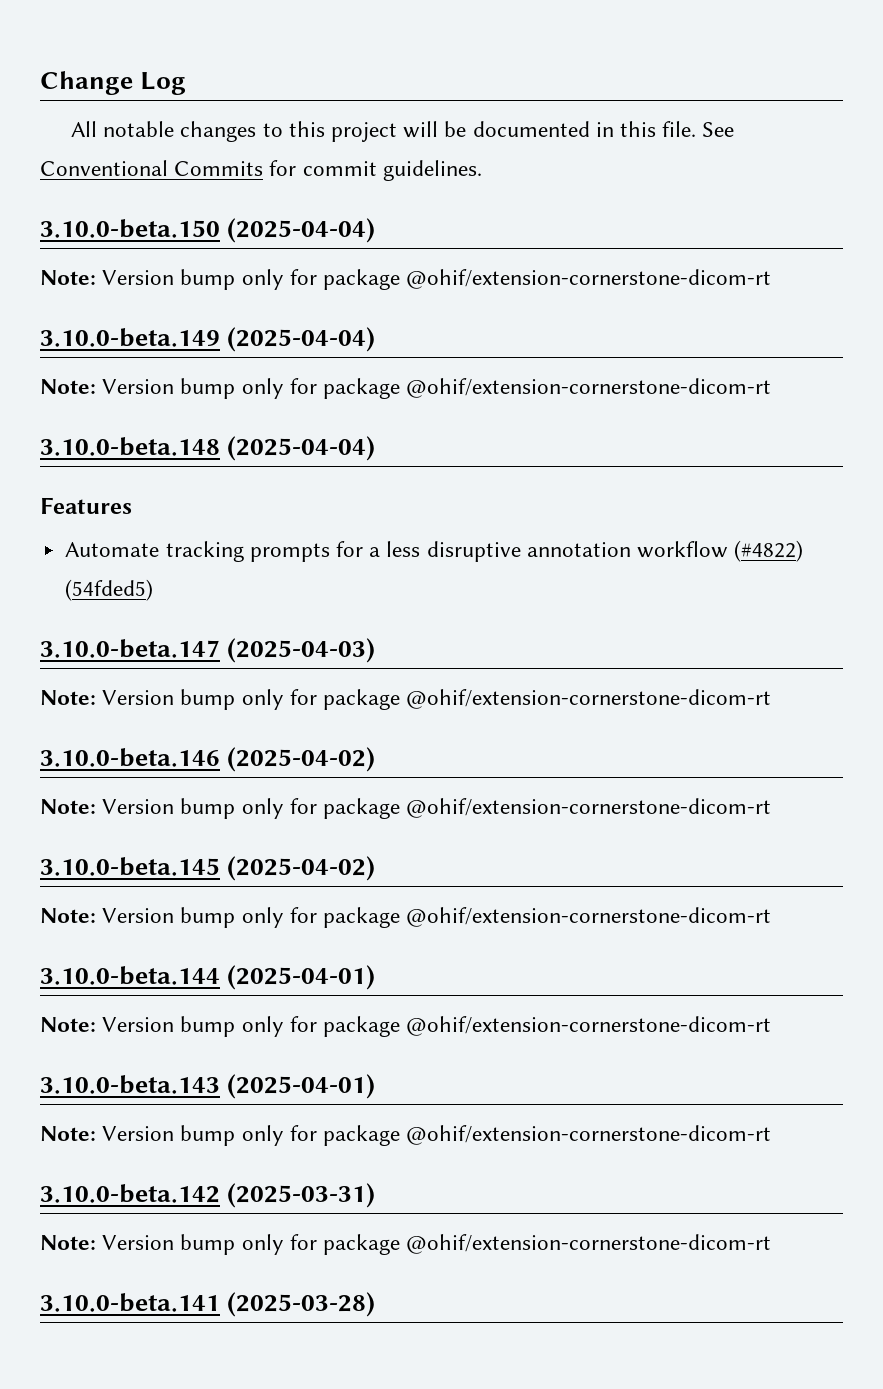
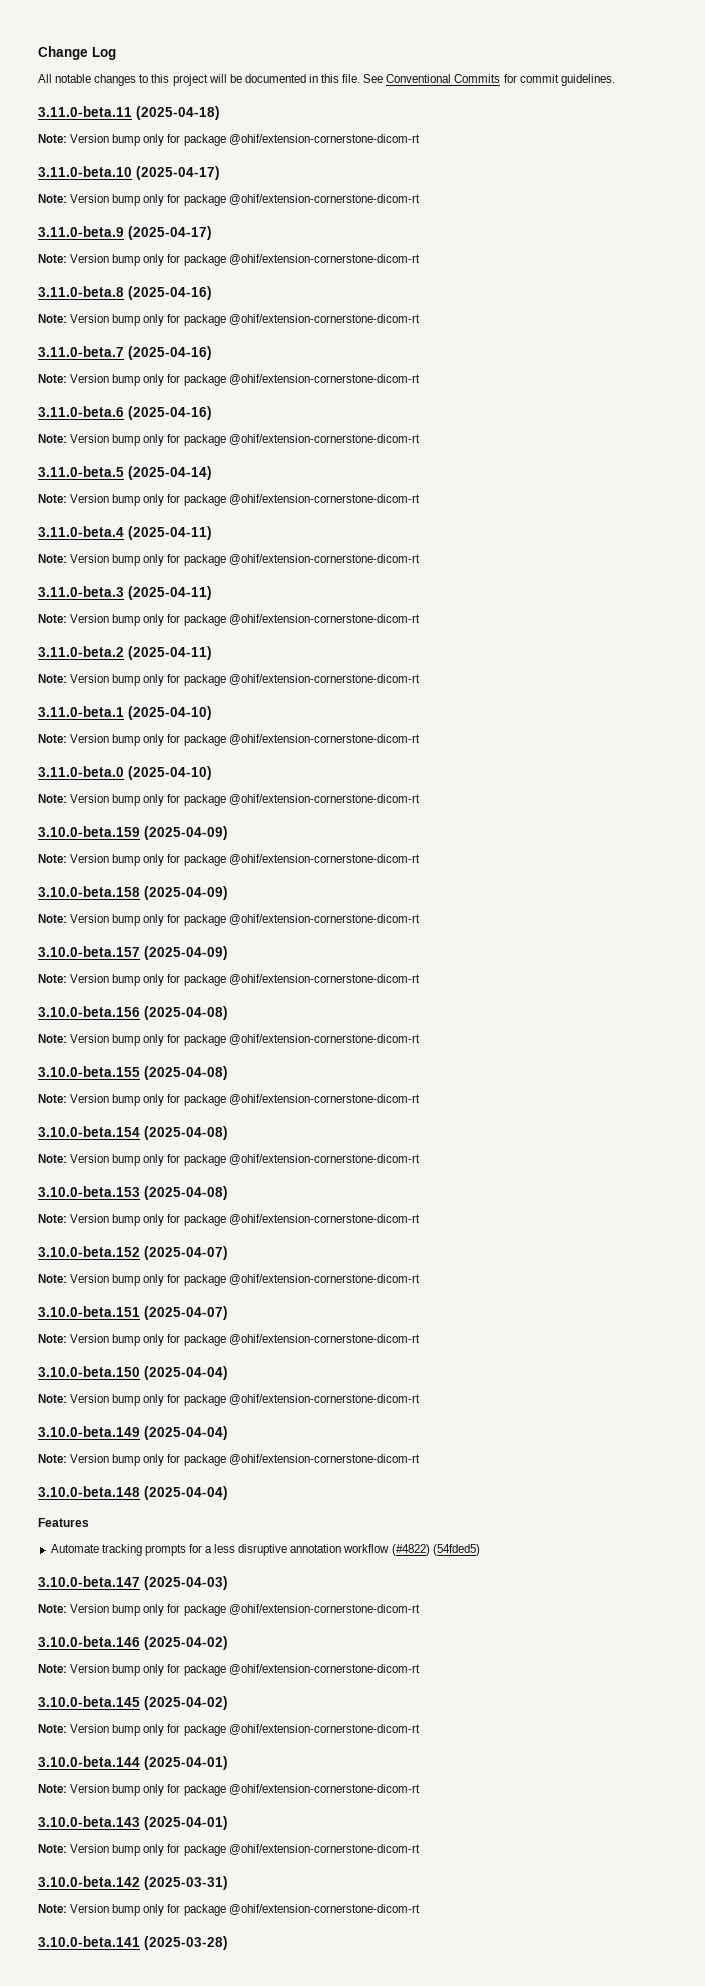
(482, 170) none -> [38,106,220,120] [38,134,420,146] [38,166,220,180] [38,194,420,206] [38,226,212,240] [38,254,420,266] [38,286,212,300] [38,314,420,326] [38,346,212,360] [38,374,420,386] [38,406,212,420] [38,434,420,446] [38,466,212,480] [38,494,420,506] [38,526,212,540] [38,554,420,566] [38,586,212,600] [38,614,420,626] [38,646,212,660] [38,674,420,686] [38,706,212,720] [38,734,420,746] [38,766,212,780] [38,794,420,806] [38,826,228,840] [38,854,420,866] [38,886,228,900] [38,914,420,926] [38,946,228,960] [38,974,420,986] [38,1006,228,1020] [38,1034,420,1046] [38,1066,228,1080] [38,1094,420,1106] [38,1126,228,1140] [38,1154,420,1166] [38,1186,228,1200] [38,1214,420,1226] [38,1246,228,1260] [38,1274,420,1286] [38,1306,228,1320] [38,1334,420,1346] // 3.11.0-beta.11 (2025-04-18) // Note: Version bump only for package @ohif/extension-cornerstone-dicom-rt // 3.11.0-beta.10 (2025-04-17) // Note: Version bump only for package @ohif/extension-cornerstone-dicom-rt // 3.11.0-beta.9 (2025-04-17) // Note: Version bump only for package @ohif/extension-cornerstone-dicom-rt // 3.11.0-beta.8 (2025-04-16) // Note: Version bump only for package @ohif/extension-cornerstone-dicom-rt // 3.11.0-beta.7 (2025-04-16) // Note: Version bump only for package @ohif/extension-cornerstone-dicom-rt // 3.11.0-beta.6 (2025-04-16) // Note: Version bump only for package @ohif/extension-cornerstone-dicom-rt // 3.11.0-beta.5 (2025-04-14) // Note: Version bump only for package @ohif/extension-cornerstone-dicom-rt // 3.11.0-beta.4 (2025-04-11) // Note: Version bump only for package @ohif/extension-cornerstone-dicom-rt // 3.11.0-beta.3 (2025-04-11) // Note: Version bump only for package @ohif/extension-cornerstone-dicom-rt // 3.11.0-beta.2 (2025-04-11) // Note: Version bump only for package @ohif/extension-cornerstone-dicom-rt // 3.11.0-beta.1 (2025-04-10) // Note: Version bump only for package @ohif/extension-cornerstone-dicom-rt // 3.11.0-beta.0 (2025-04-10) // Note: Version bump only for package @ohif/extension-cornerstone-dicom-rt // 3.10.0-beta.159 (2025-04-09) // Note: Version bump only for package @ohif/extension-cornerstone-dicom-rt // 3.10.0-beta.158 (2025-04-09) // Note: Version bump only for package @ohif/extension-cornerstone-dicom-rt // 3.10.0-beta.157 (2025-04-09) // Note: Version bump only for package @ohif/extension-cornerstone-dicom-rt // 3.10.0-beta.156 (2025-04-08) // Note: Version bump only for package @ohif/extension-cornerstone-dicom-rt // 3.10.0-beta.155 (2025-04-08) // Note: Version bump only for package @ohif/extension-cornerstone-dicom-rt // 3.10.0-beta.154 (2025-04-08) // Note: Version bump only for package @ohif/extension-cornerstone-dicom-rt // 3.10.0-beta.153 (2025-04-08) // Note: Version bump only for package @ohif/extension-cornerstone-dicom-rt // 3.10.0-beta.152 (2025-04-07) // Note: Version bump only for package @ohif/extension-cornerstone-dicom-rt // 3.10.0-beta.151 (2025-04-07) // Note: Version bump only for package @ohif/extension-cornerstone-dicom-rt

